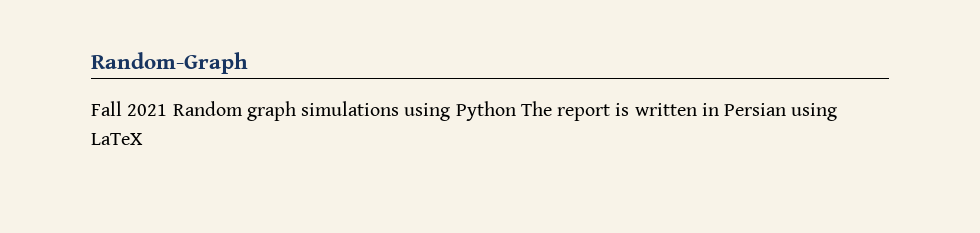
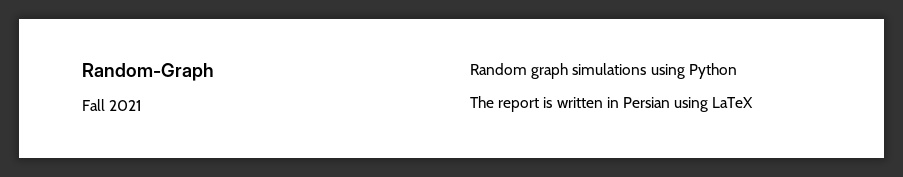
(168, 110) none -> (143, 105) //
(516, 111) none -> (737, 71) //

